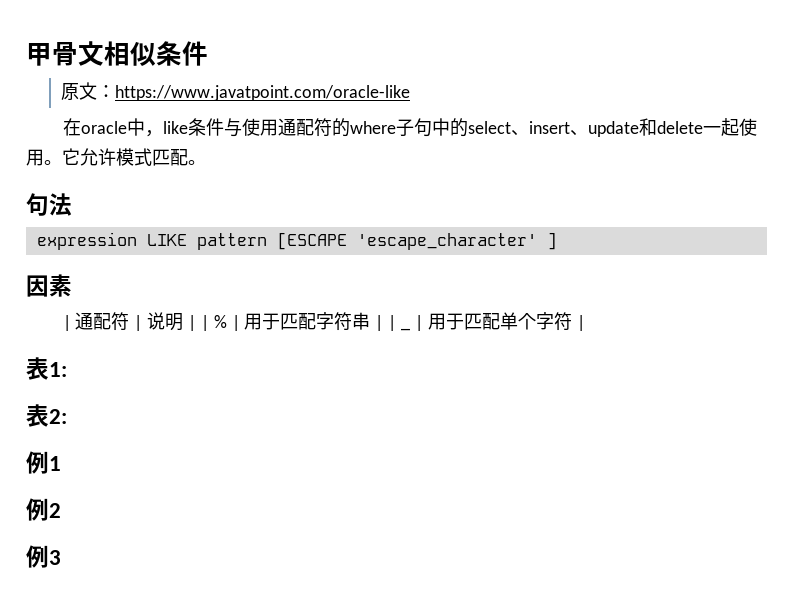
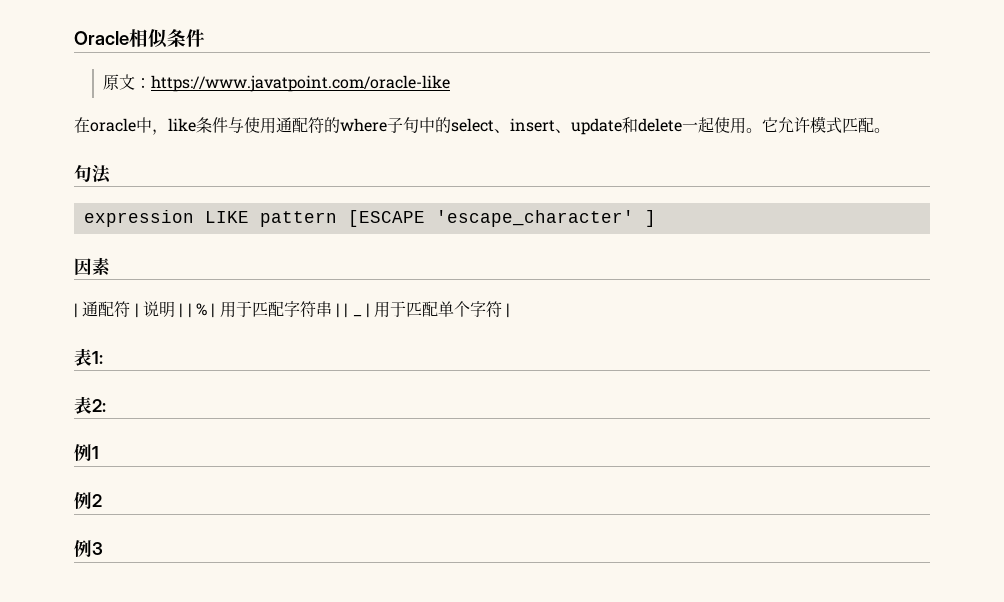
[26,41,104,66] 甲骨文 -> [74,31,129,45] Oracle

